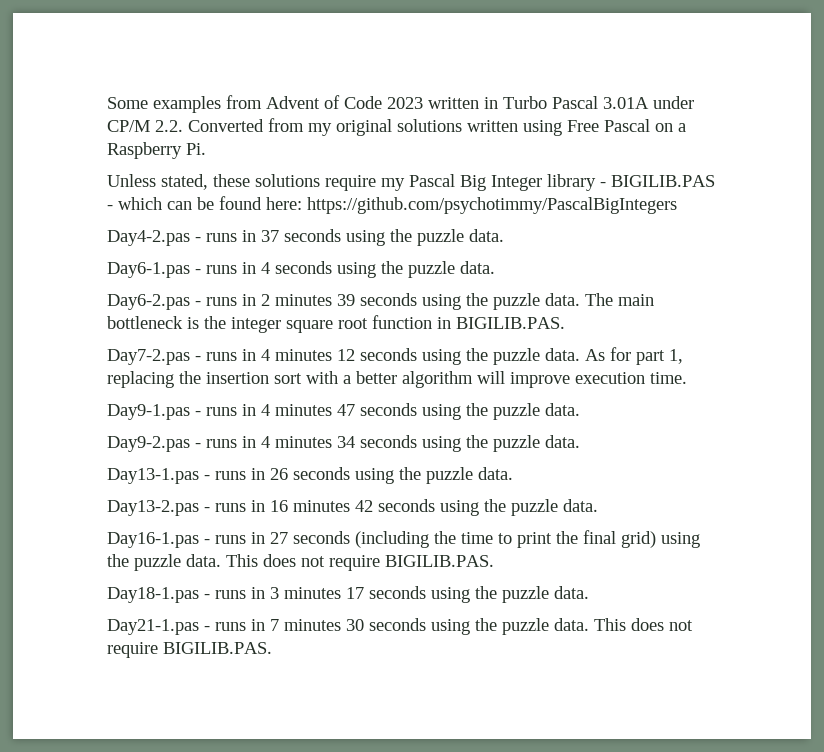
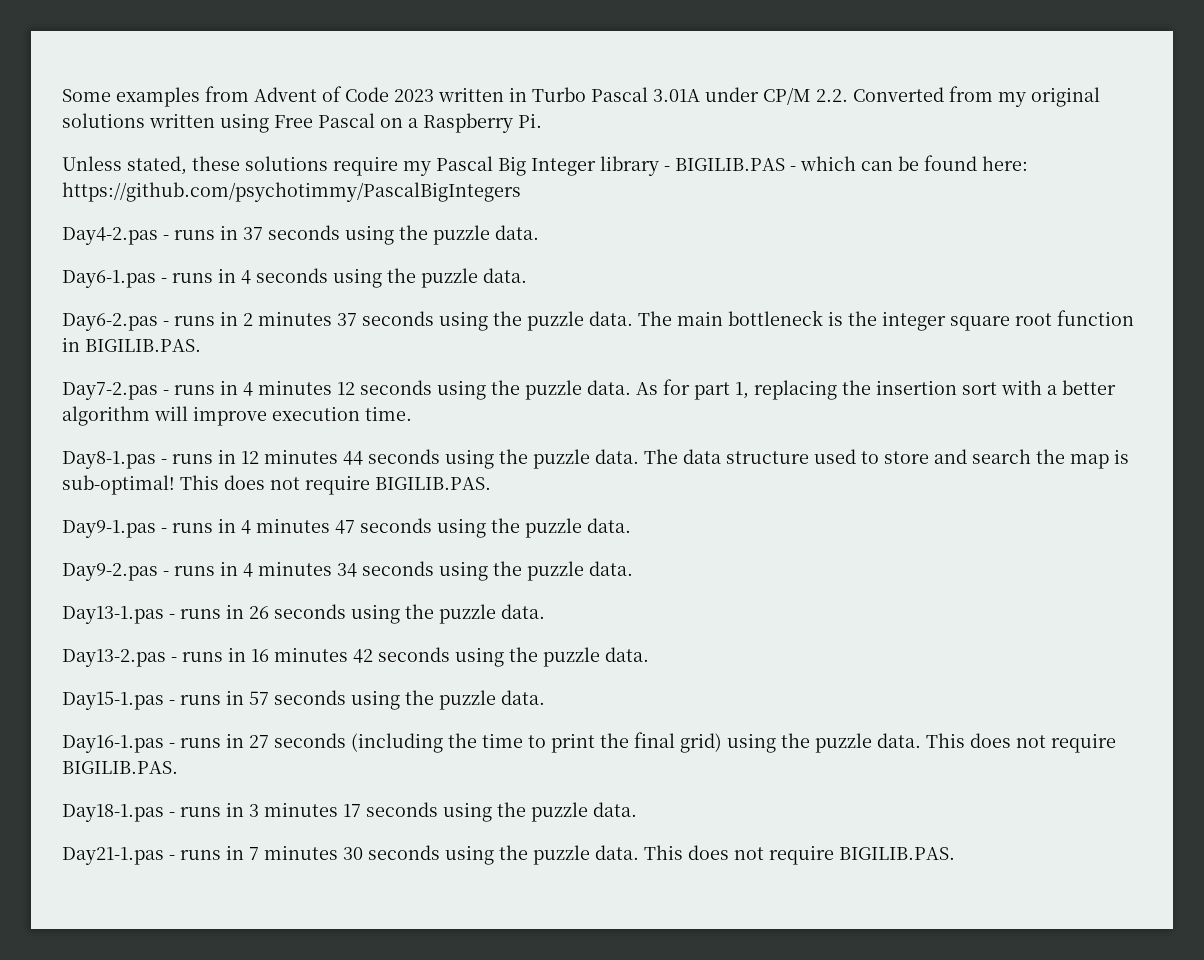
[337,294,355,306] 39 -> [337,313,357,326] 37
(687, 378) none -> [62,449,1129,469] [62,475,491,495] // Day8-1.pas - runs in 12 minutes 44 seconds using the puzzle data. The data structure used to store and search the map is sub-optimal! This does not require BIGILIB.PAS.
(598, 505) none -> [62,690,545,710] // Day15-1.pas - runs in 57 seconds using the puzzle data.

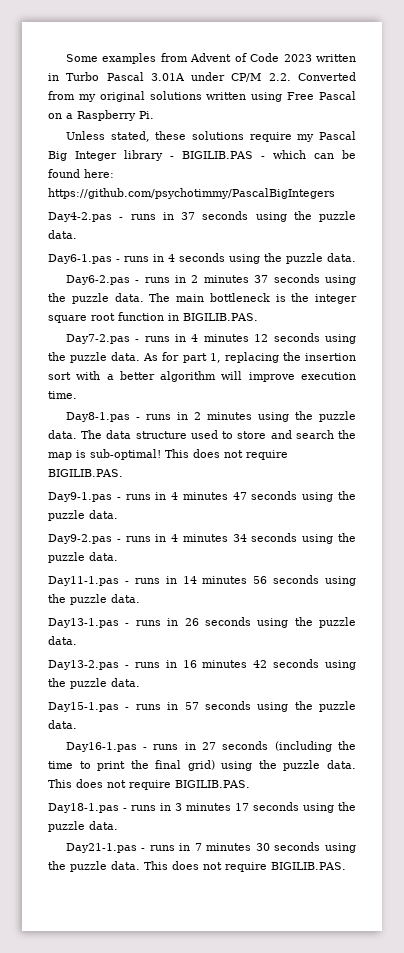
[241,449,440,465] 12 minutes 44 seconds -> [193,412,252,420] 2 minutes
(633, 568) none -> [48,575,356,586] [48,594,140,605] // Day11-1.pas - runs in 14 minutes 56 seconds using the puzzle data.

